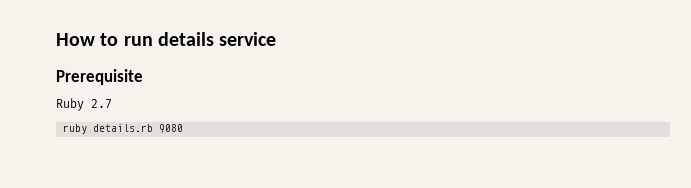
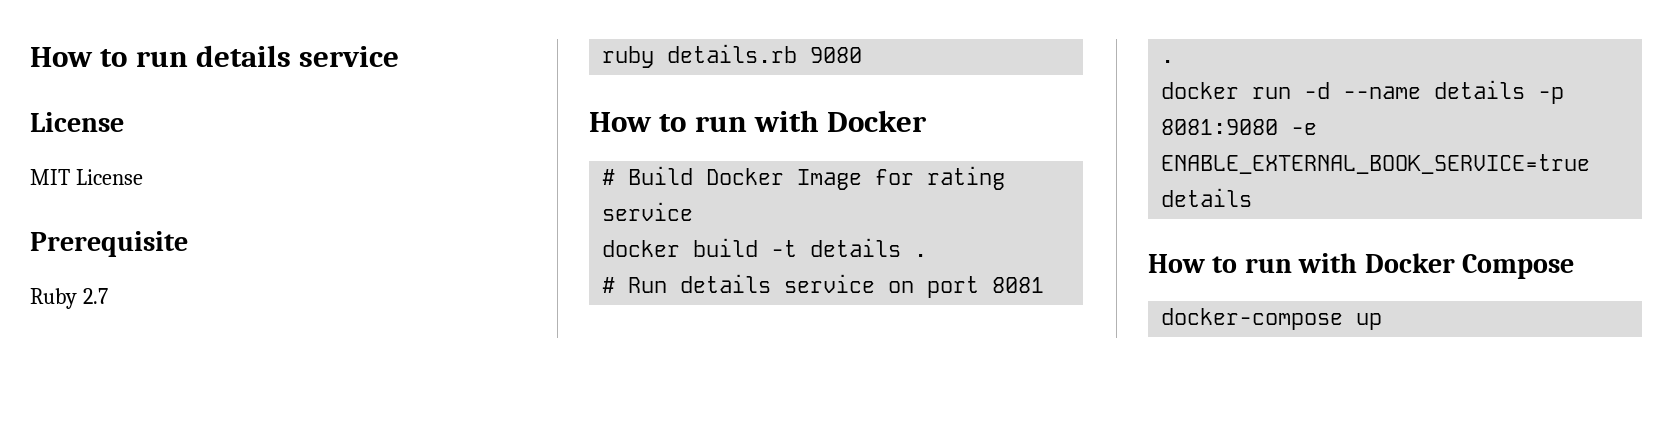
(277, 39) none -> [30,112,124,132] [30,169,143,185] // License // MIT License
(183, 128) none -> [589,110,928,132] [602,166,1006,190] [602,202,694,221] [602,238,928,257] [602,274,1045,298] [1161,60,1175,63] [1161,80,1565,104] [1161,119,1318,135] [1161,154,1591,174] [1161,188,1253,207] [1148,253,1575,279] [1161,308,1383,330] // How to run with Docker // # Build Docker Image for rating service // docker build -t details . // # Run details service on port 8081 . // docker run -d --name details -p 8081:9080 -e ENABLE_EXTERNAL_BOOK_SERVICE=true details // How to run with Docker Compose // docker-compose up

